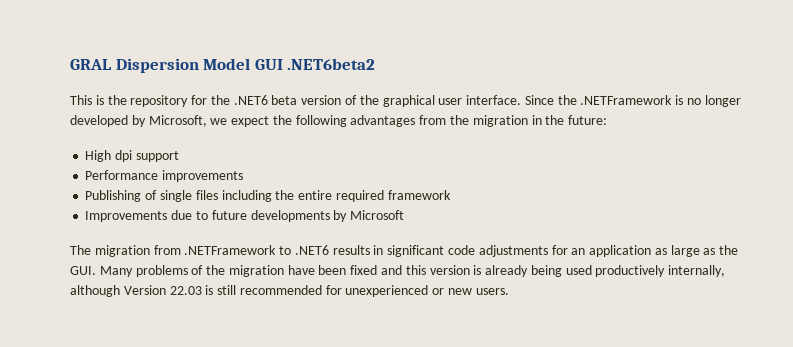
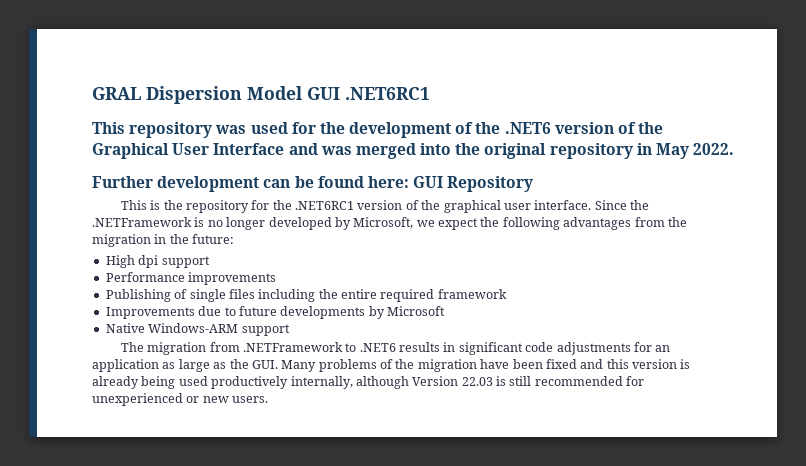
[287,58,376,70] .NET6beta2 -> [345,87,430,100] [92,122,664,138] [92,143,735,159] [92,176,534,192] .NET6RC1 // This repository was used for the development of the .NET6 version of the Graphical User Interface and was merged into the original repository in May 2022. // Further development can be found here: GUI Repository
[233,95,298,105] .NET6 beta -> [295,201,355,210] .NET6RC1
(405, 215) none -> [105,323,290,336] // Native Windows-ARM support

